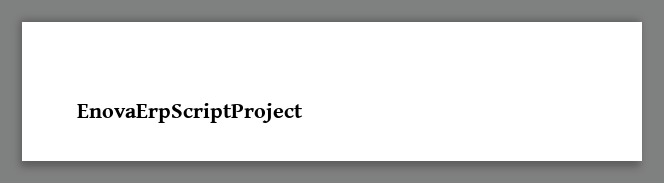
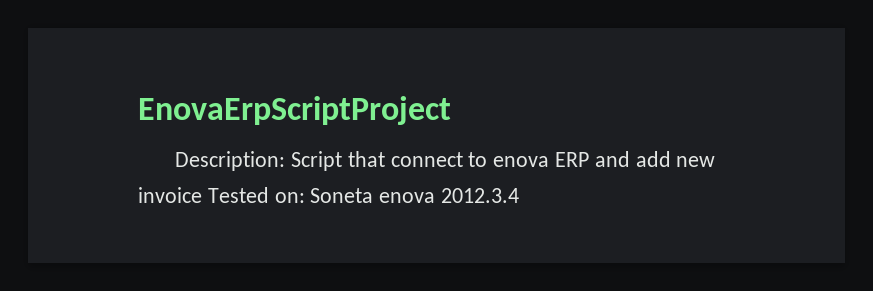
(303, 113) none -> [175,151,716,171] [138,187,520,203] // Description: Script that connect to enova ERP and add new invoice Tested on: Soneta enova 2012.3.4

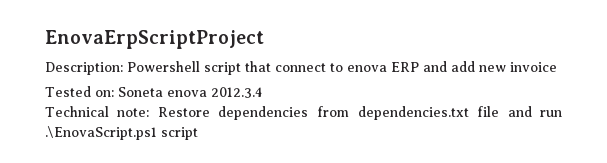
[291,151,343,171] Script -> [127,61,241,75] Powershell script
(202, 195) none -> (557, 67) //
(520, 195) none -> [45,106,562,120] [45,126,198,140] // Technical note: Restore dependencies from dependencies.txt file and run .\EnovaScript.ps1 script

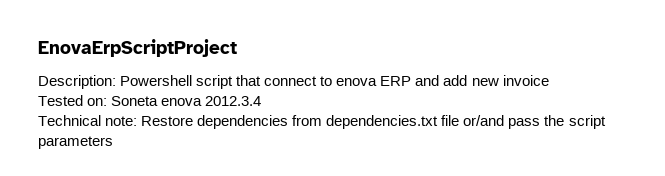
[507,106,562,117] [45,126,198,140] and run .\EnovaScript.ps1 script -> [463,115,606,129] [38,136,113,149] or/and pass the script parameters

